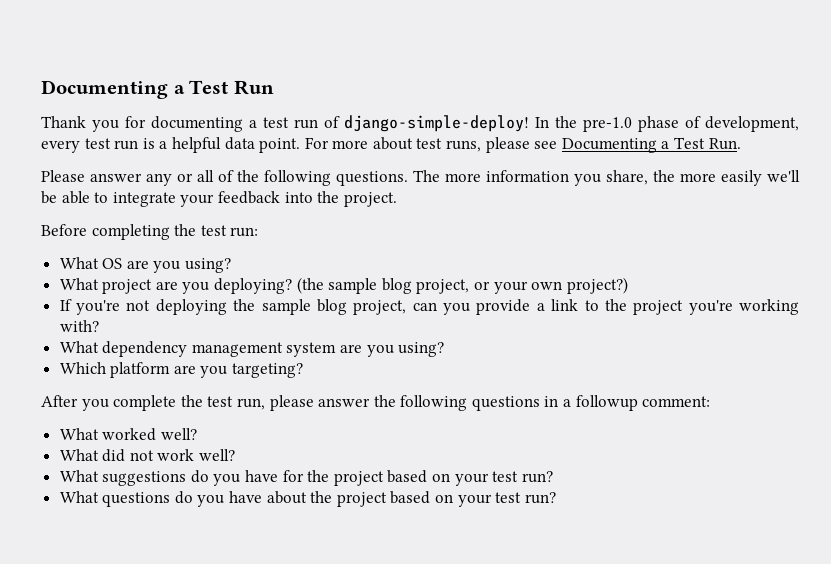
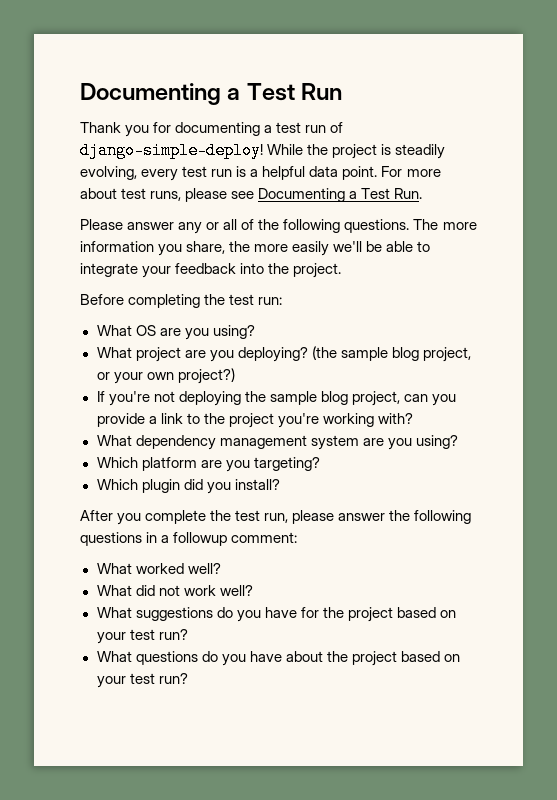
[535,116,799,132] In the pre-1.0 phase of development, -> [267,144,446,159] [80,166,137,180] While the project is steadily evolving,
(304, 370) none -> [96,479,280,494] // Which plugin did you install?

